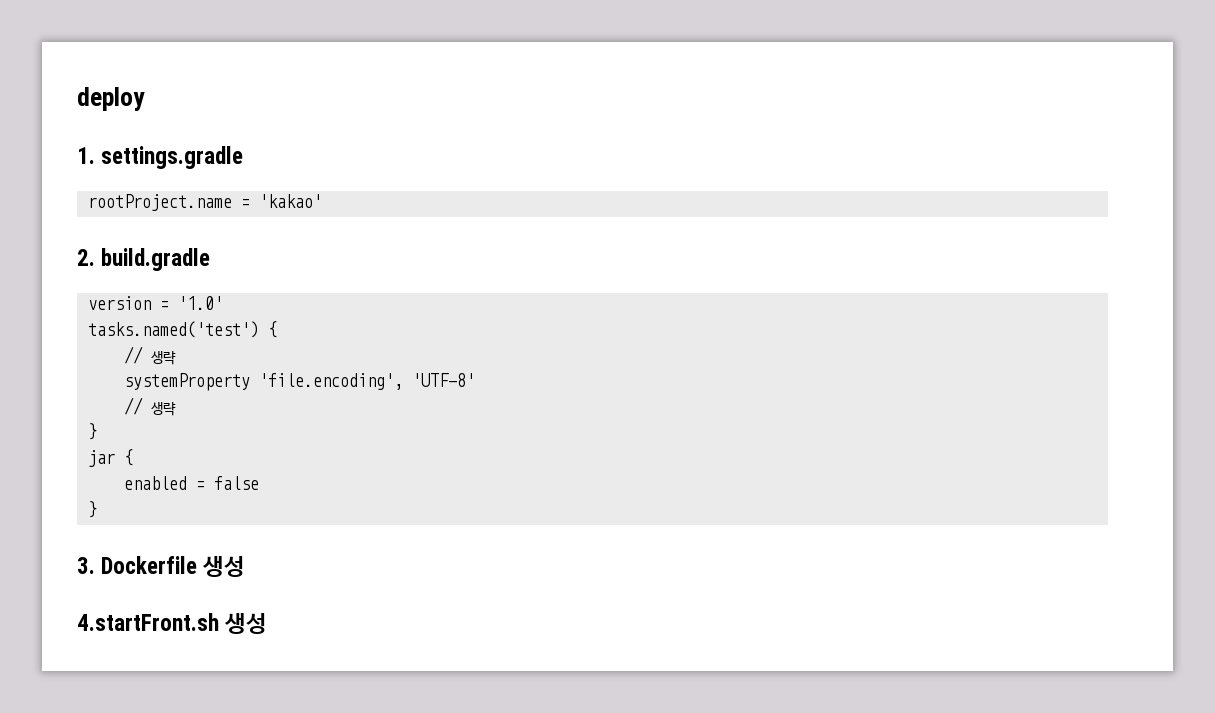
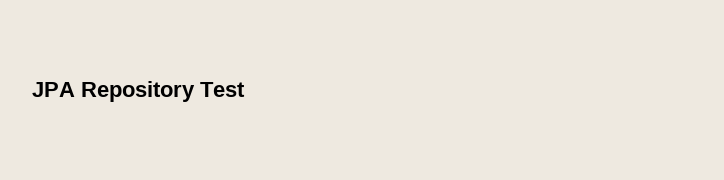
[77,87,145,111] [77,146,244,169] [87,194,322,211] [77,248,211,271] [87,296,223,310] [87,321,277,338] [123,346,176,365] [123,373,475,391] [123,397,176,416] [87,423,97,440] [87,449,133,467] [123,476,259,490] [87,501,97,518] [77,556,246,577] [77,613,268,634] deploy // 1. settings.gradle // rootProject.name = 'kakao' // 2. build.gradle // version = '1.0' // tasks.named('test') { // // 생략 // systemProperty 'file.encoding', 'UTF-8' // // 생략 // } // jar { // enabled = false // } // 3. Dockerfile 생성 // 4.startFront.sh 생성 -> [32,81,245,102] JPA Repository Test

